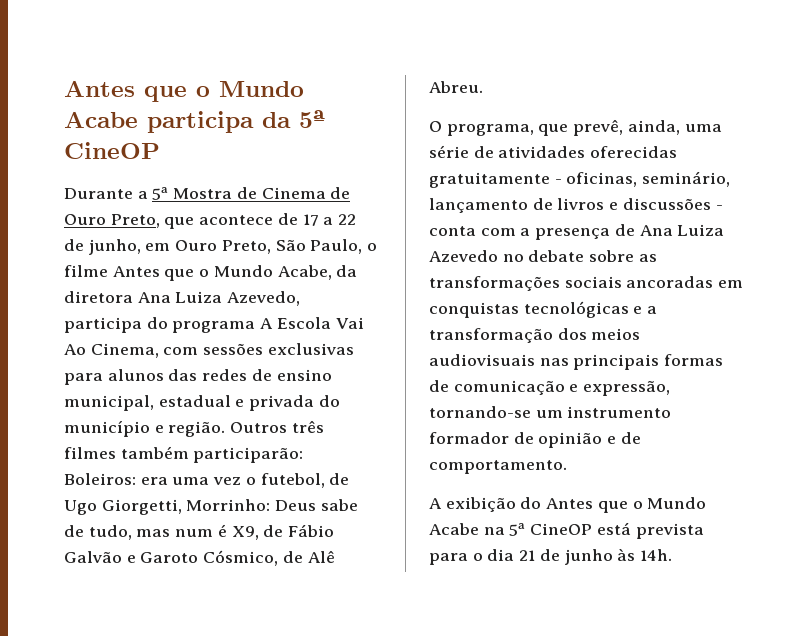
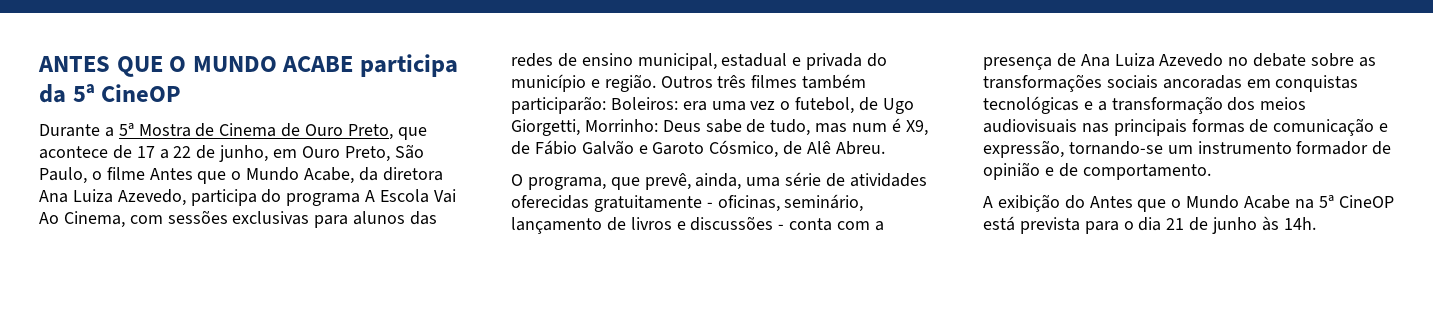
[64,80,304,102] [64,111,138,128] Antes que o Mundo Acabe -> [38,56,354,77] ANTES QUE O MUNDO ACABE

